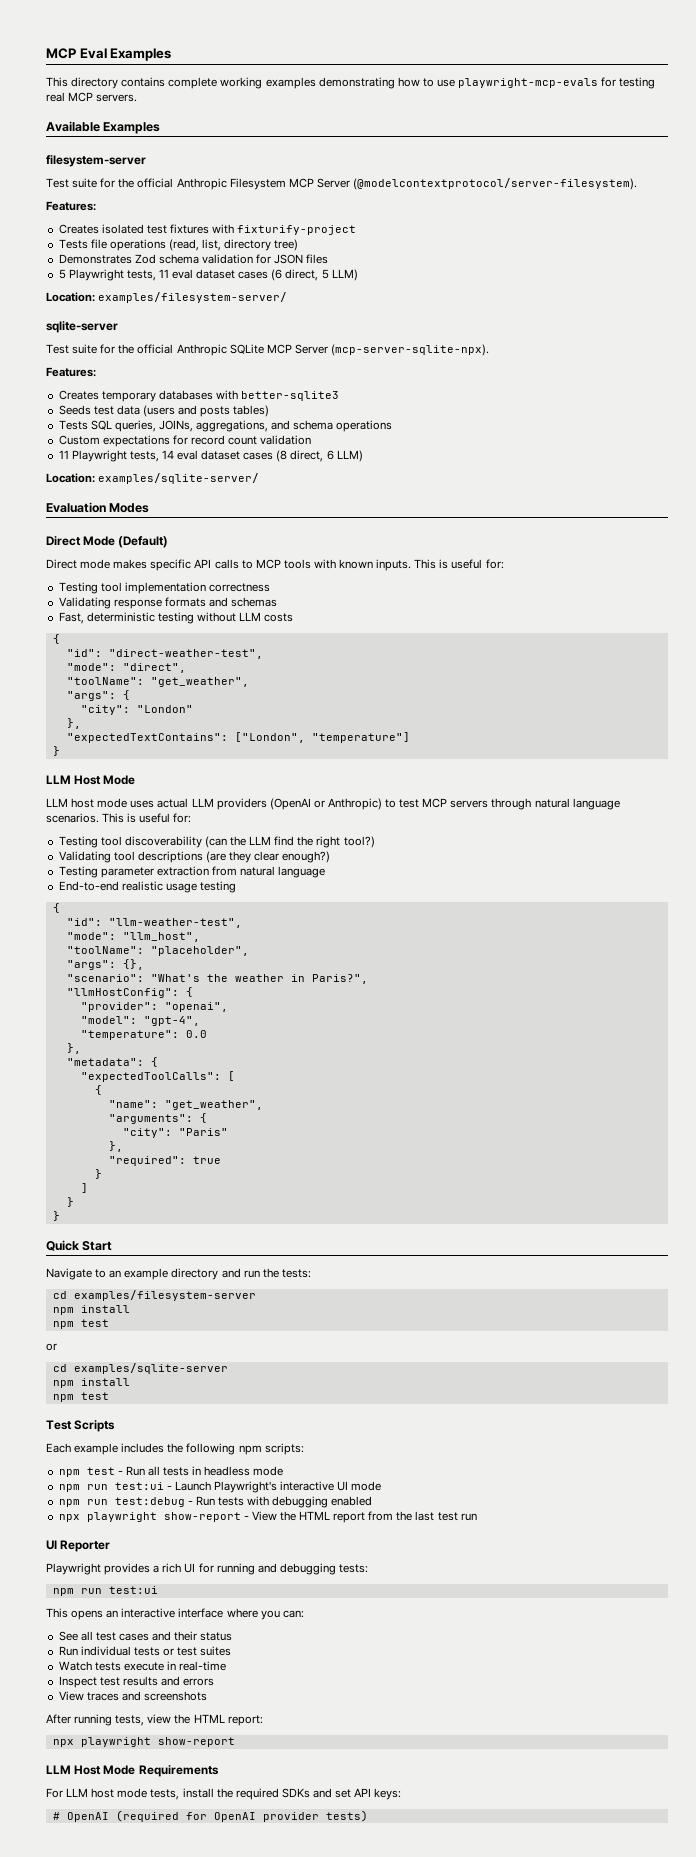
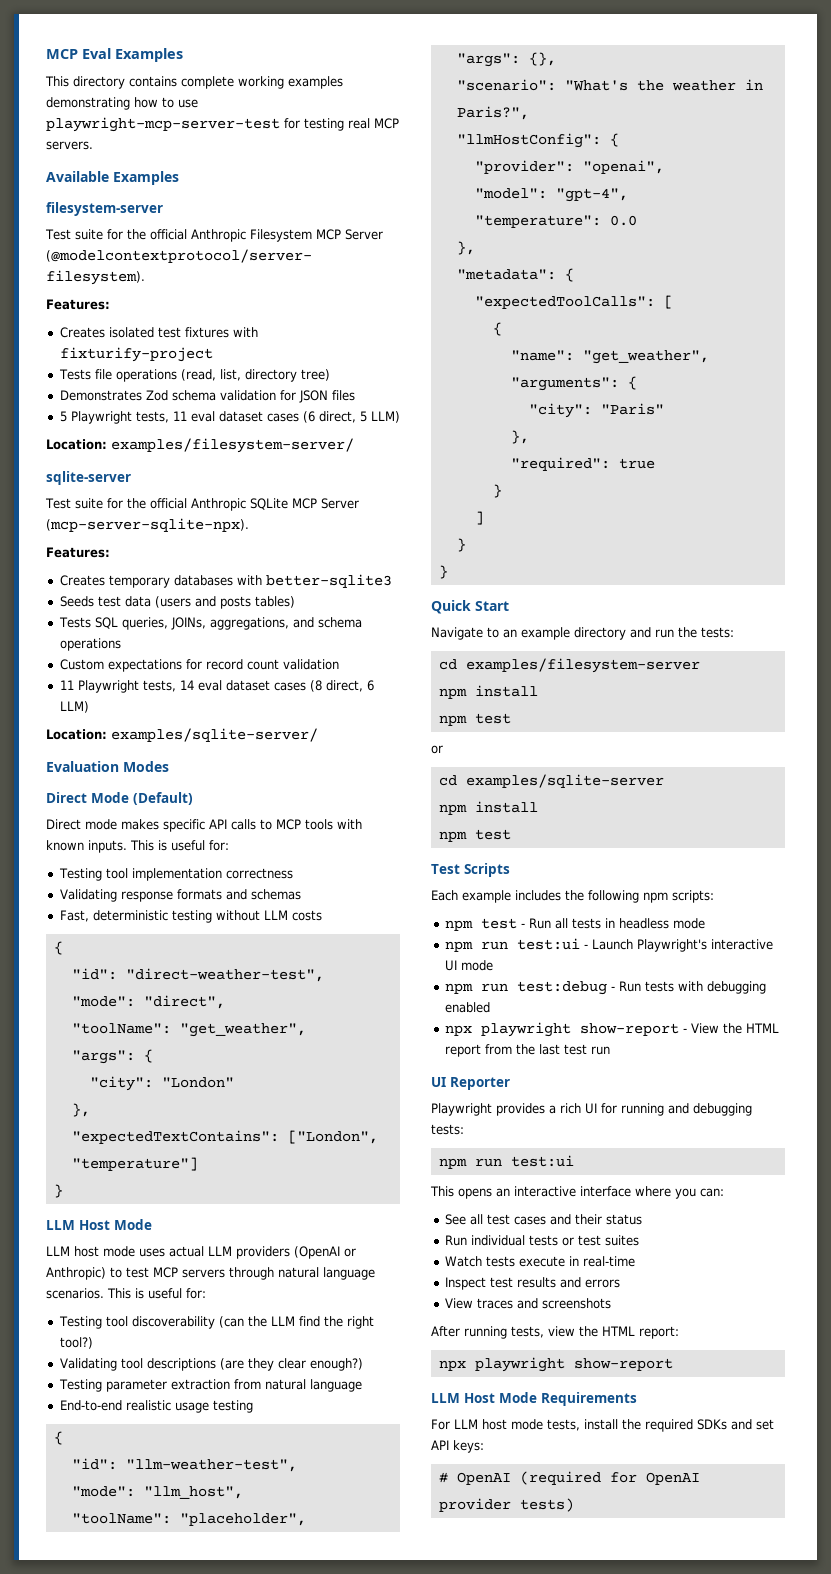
[458,78,599,88] playwright-mcp-evals -> [46,117,280,132] playwright-mcp-server-test

